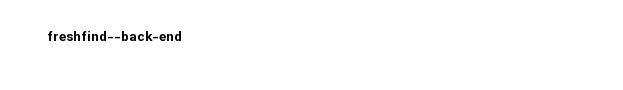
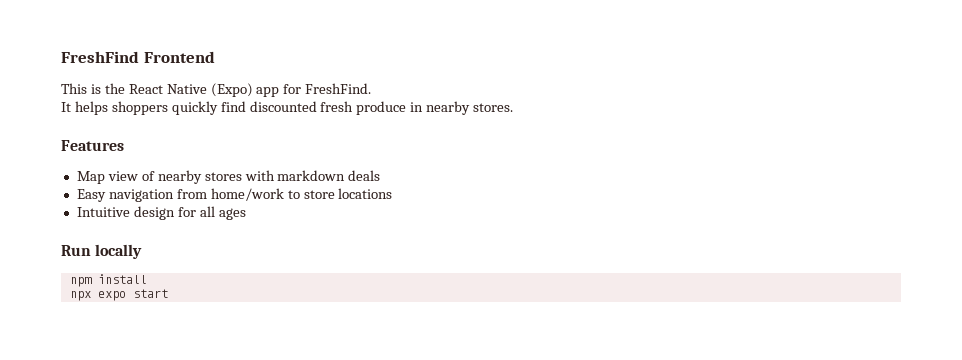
[47,31,182,41] freshfind--back-end -> [61,51,215,63] [61,83,372,97] [61,101,514,115] [61,140,124,151] [76,170,381,184] [76,188,393,202] [76,206,246,220] [61,244,143,259] [69,274,147,287] [69,289,168,301] FreshFind Frontend // This is the React Native (Expo) app for FreshFind. // It helps shoppers quickly find discounted fresh produce in nearby stores. // Features // Map view of nearby stores with markdown deals // Easy navigation from home/work to store locations // Intuitive design for all ages // Run locally // npm install // npx expo start

